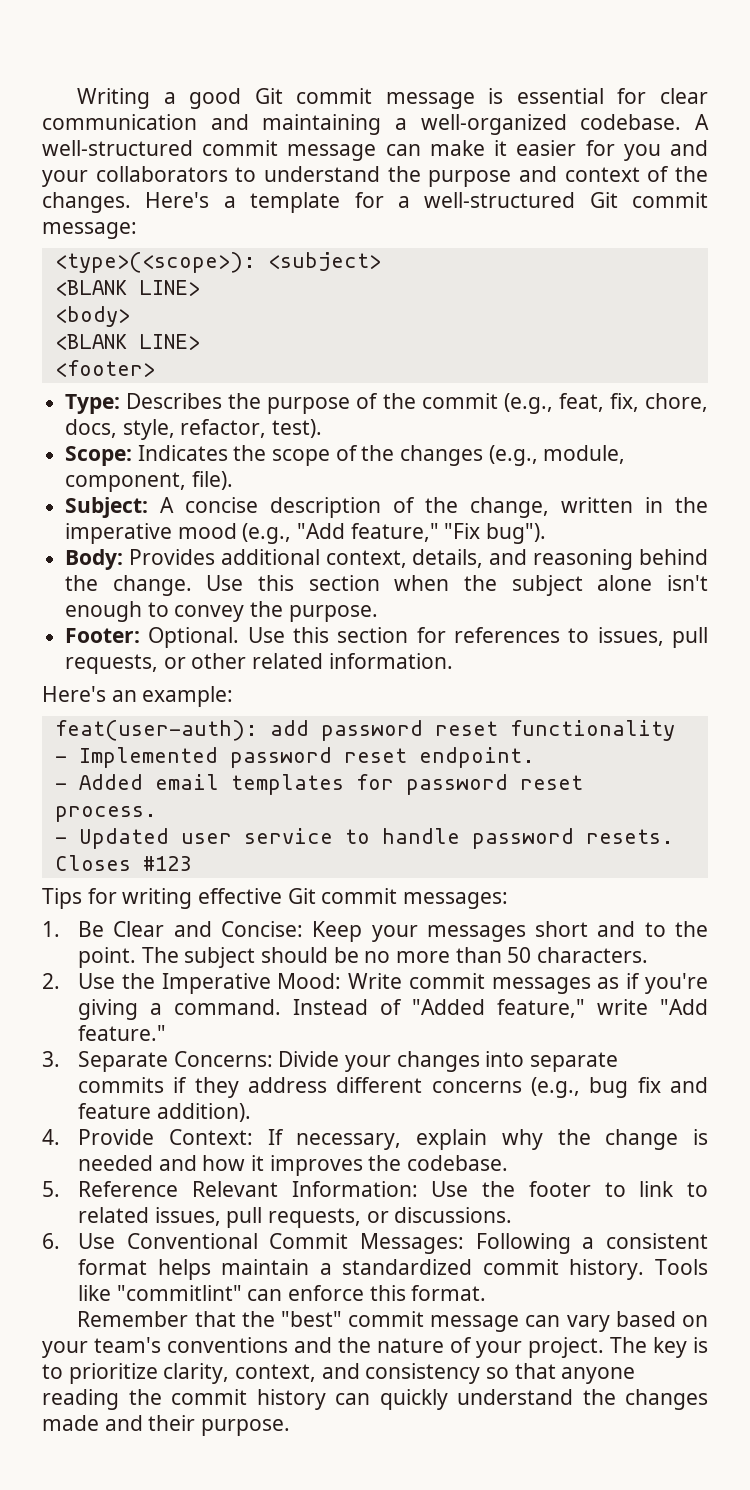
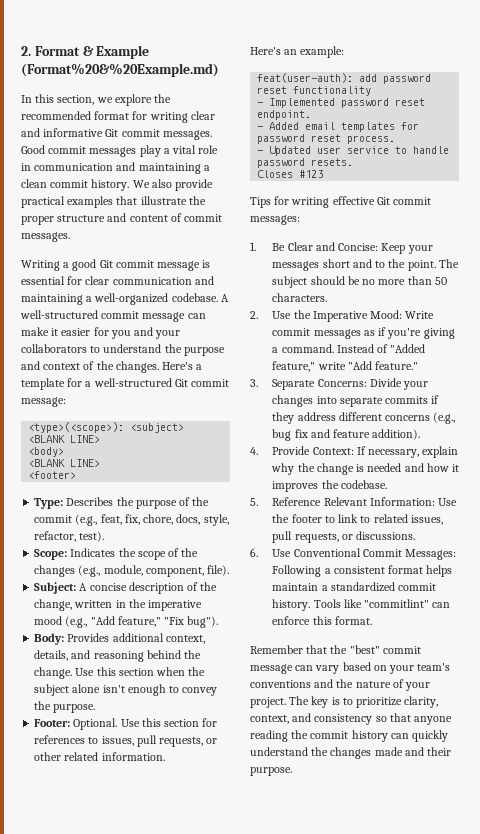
(77, 98) none -> [21,45,150,59] [21,63,219,77] [21,94,172,106] [21,111,215,123] [21,128,212,140] [21,145,219,157] [21,162,210,174] [21,179,214,191] [21,196,206,208] [21,213,223,225] [21,232,70,242] 2. Format & Example (Format%20&%20Example.md) // In this section, we explore the recommended format for writing clear and informative Git commit messages. Good commit messages play a vital role in communication and maintaining a clean commit history. We also provide practical examples that illustrate the proper structure and content of commit messages. //

